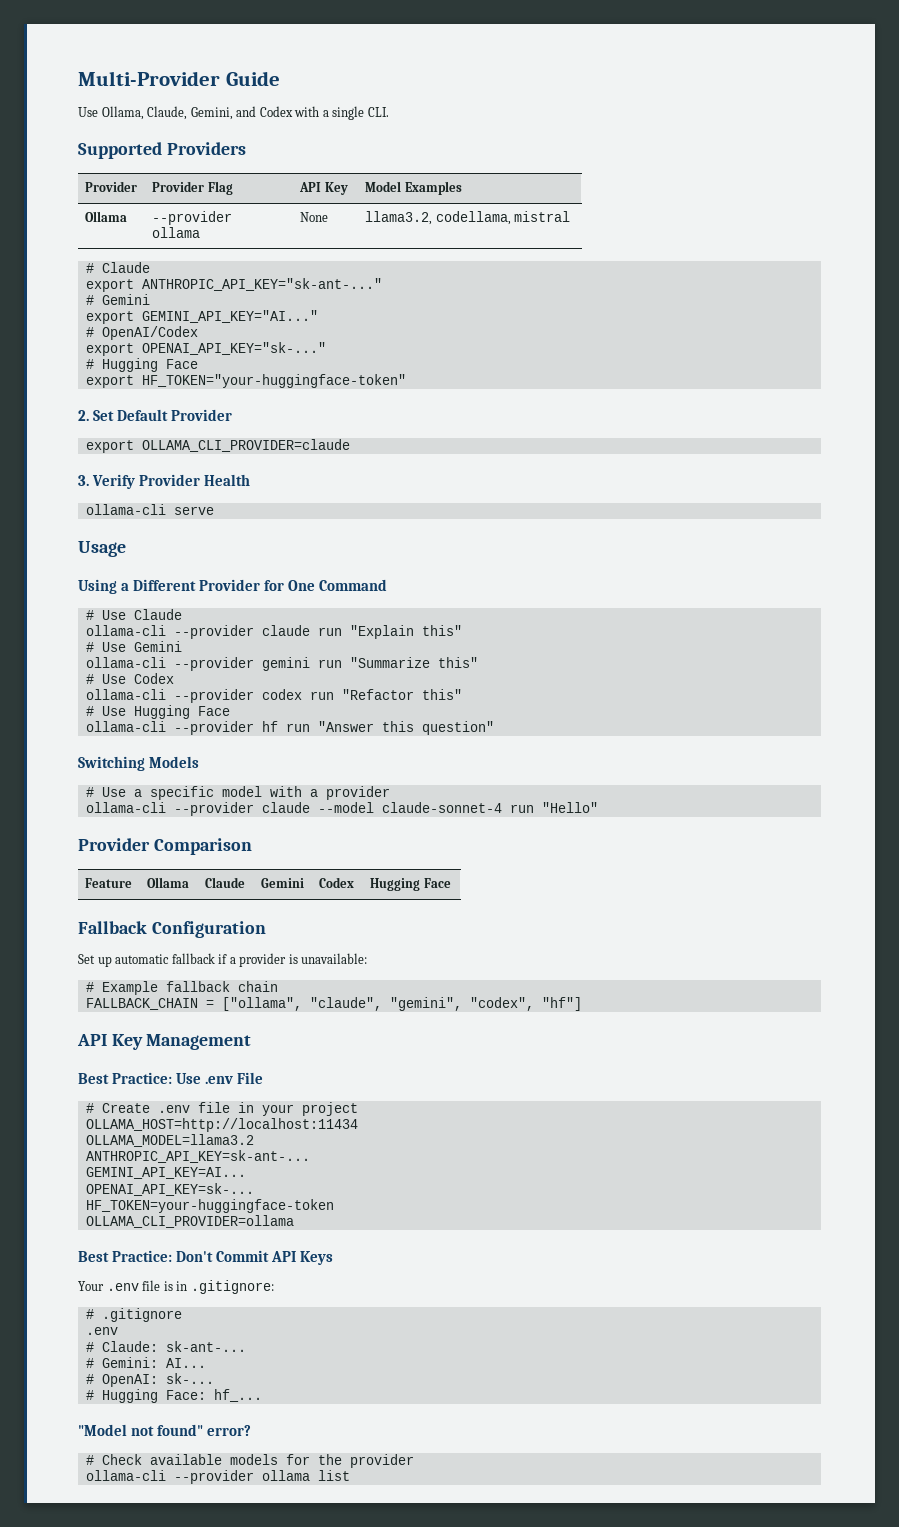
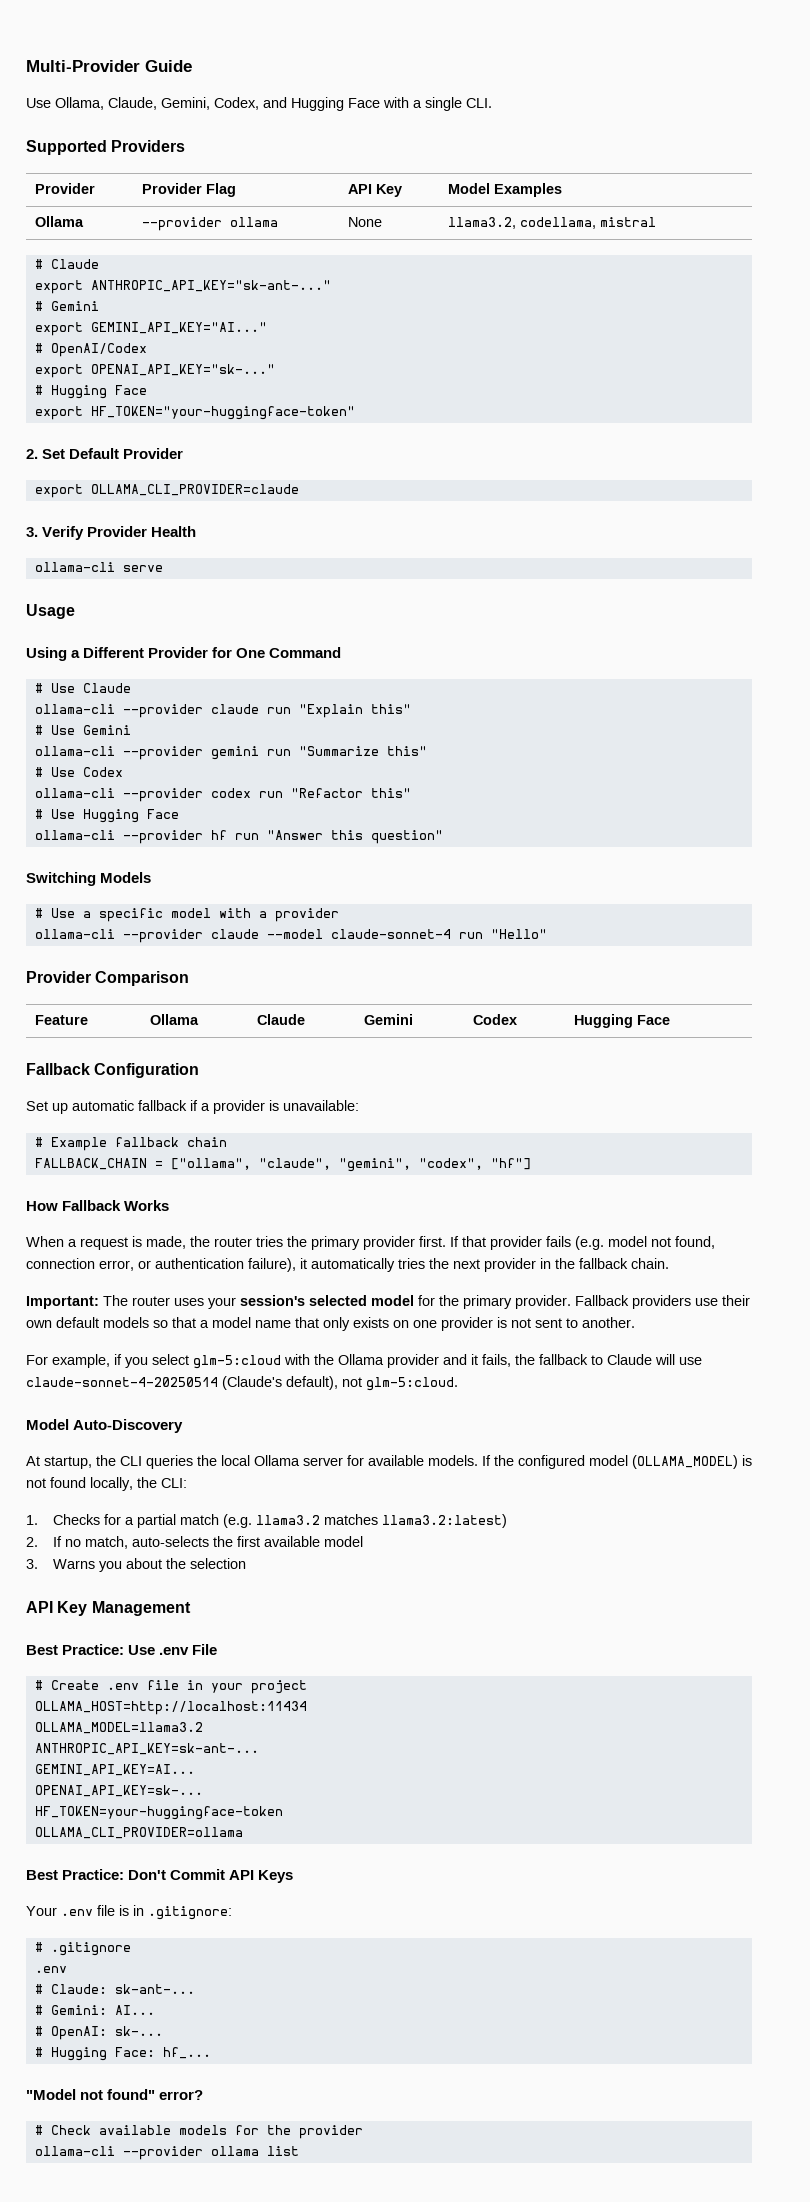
[236,106,293,117] and Codex -> [214,97,380,111] Codex, and Hugging Face
(582, 1004) none -> [26,1200,170,1211] [26,1236,715,1250] [26,1258,669,1272] [26,1295,750,1309] [26,1317,635,1331] [26,1354,702,1369] [26,1376,458,1391] [26,1419,184,1433] [26,1455,752,1469] [26,1477,187,1491] [26,1514,508,1528] [26,1536,364,1549] [26,1558,247,1572] // How Fallback Works // When a request is made, the router tries the primary provider first. If that provider fails (e.g. model not found, connection error, or authentication failure), it automatically tries the next provider in the fallback chain. // Important: The router uses your session's selected model for the primary provider. Fallback providers use their own default models so that a model name that only exists on one provider is not sent to another. // For example, if you select glm-5:cloud with the Ollama provider and it fails, the fallback to Claude will use claude-sonnet-4-20250514 (Claude's default), not glm-5:cloud. // Model Auto-Discovery // At startup, the CLI queries the local Ollama server for available models. If the configured model (OLLAMA_MODEL) is not found locally, the CLI: // 1. Checks for a partial match (e.g. llama3.2 matches llama3.2:latest) // 2. If no match, auto-selects the first available model // 3. Warns you about the selection

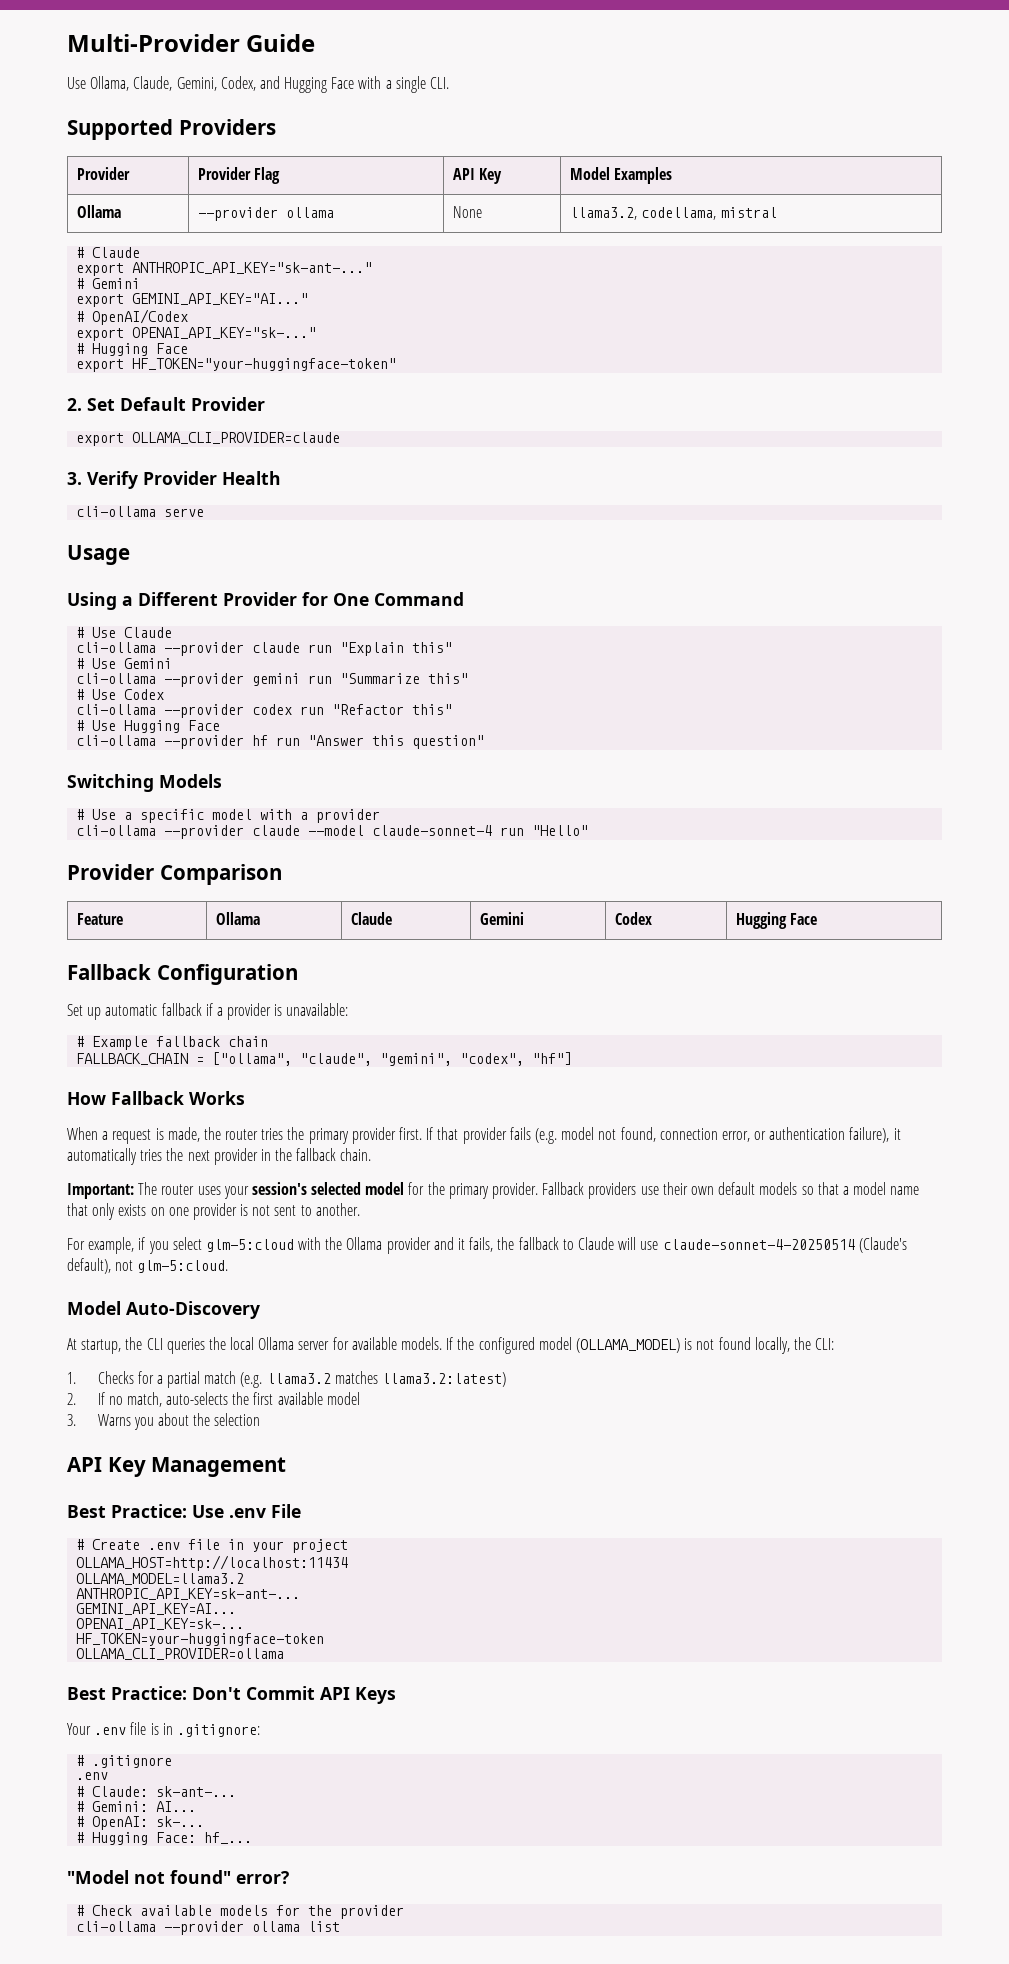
[34,562,115,572] ollama-cli -> [76,506,157,517] cli-ollama
[34,704,115,714] ollama-cli -> [76,642,157,653] cli-ollama
[34,746,115,756] ollama-cli -> [76,673,157,684] cli-ollama
[34,788,115,798] ollama-cli -> [76,704,157,715] cli-ollama
[34,830,115,840] ollama-cli -> [76,735,157,746] cli-ollama
[34,929,115,939] ollama-cli -> [76,825,157,836] cli-ollama
[34,2146,115,2156] ollama-cli -> [76,1921,157,1932] cli-ollama

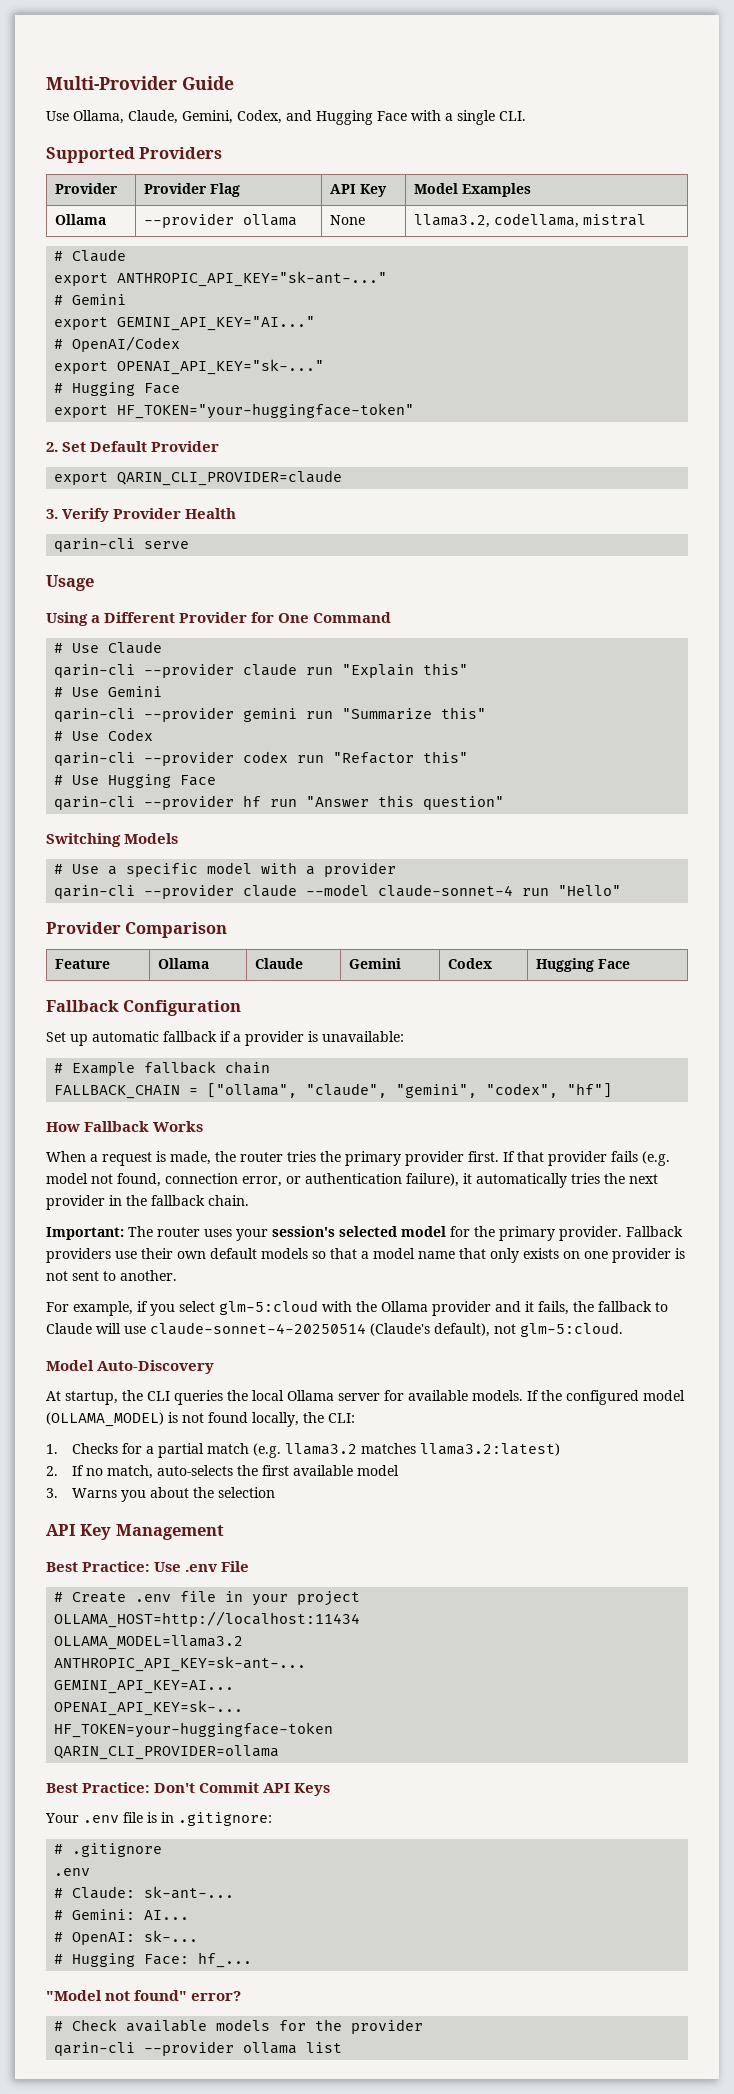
[132,432,341,444] OLLAMA_CLI_PROVIDER=claude -> [117,470,343,486] QARIN_CLI_PROVIDER=claude
[76,506,157,517] cli-ollama -> [54,538,136,552] qarin-cli
[76,642,157,653] cli-ollama -> [54,664,136,678] qarin-cli
[76,673,157,684] cli-ollama -> [54,708,136,722] qarin-cli
[76,704,157,715] cli-ollama -> [54,752,136,766] qarin-cli
[76,735,157,746] cli-ollama -> [54,796,136,810] qarin-cli
[76,825,157,836] cli-ollama -> [54,885,136,899] qarin-cli
[76,1648,285,1660] OLLAMA_CLI_PROVIDER=ollama -> [54,1745,280,1760] QARIN_CLI_PROVIDER=ollama
[76,1921,157,1932] cli-ollama -> [54,2042,136,2056] qarin-cli

